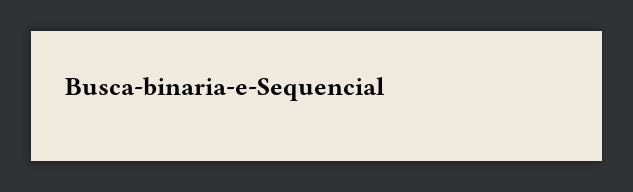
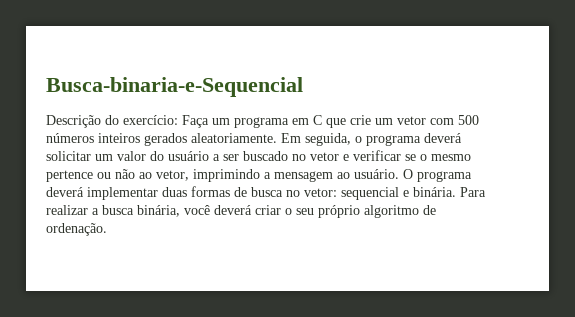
(385, 89) none -> [46,115,479,128] [46,133,462,146] [46,150,471,161] [46,169,472,182] [46,186,486,200] [46,205,436,218] [46,223,107,236] // Descrição do exercício: Faça um programa em C que crie um vetor com 500 números inteiros gerados aleatoriamente. Em seguida, o programa deverá solicitar um valor do usuário a ser buscado no vetor e verificar se o mesmo pertence ou não ao vetor, imprimindo a mensagem ao usuário. O programa deverá implementar duas formas de busca no vetor: sequencial e binária. Para realizar a busca binária, você deverá criar o seu próprio algoritmo de ordenação.

